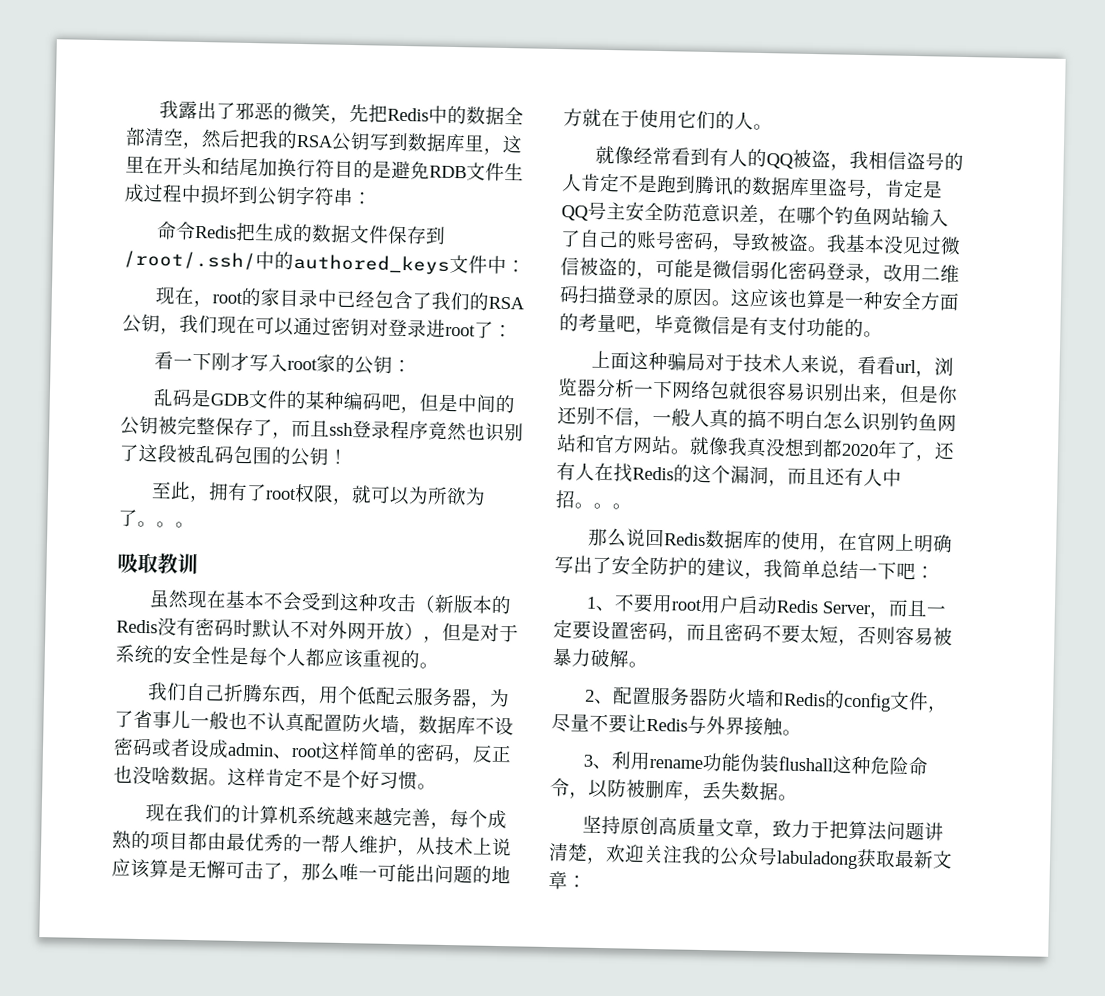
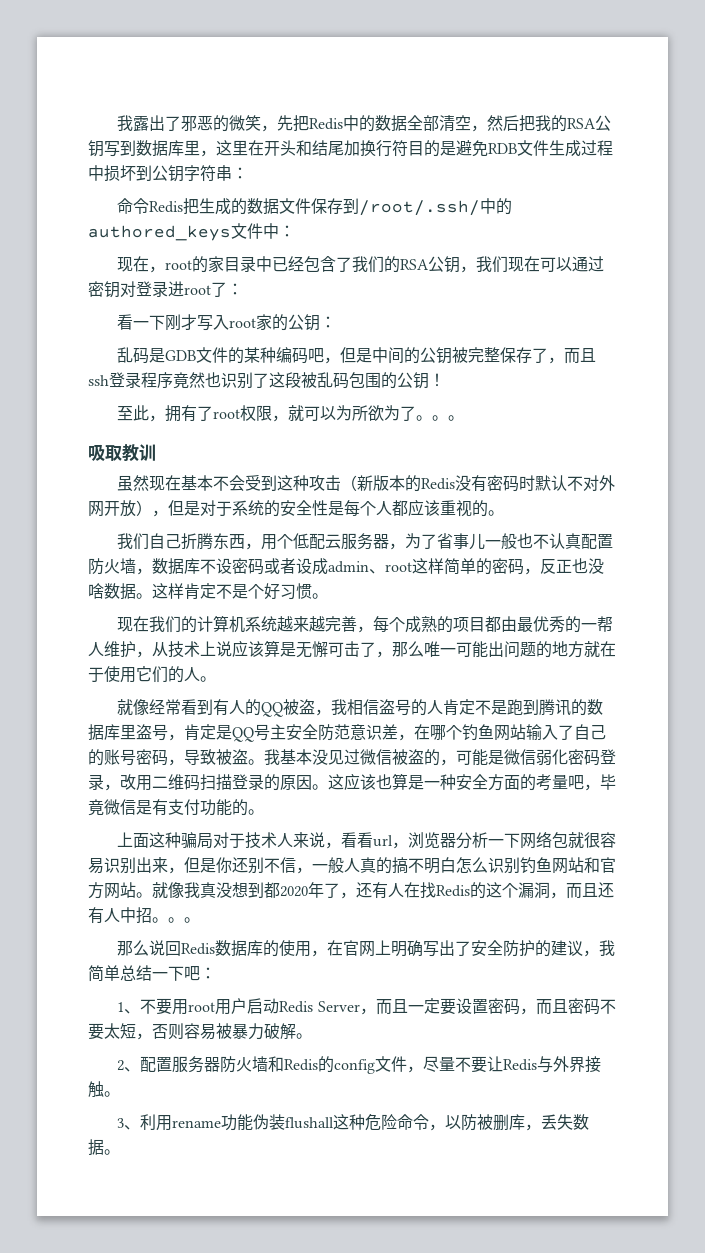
[582,814,945,841] [548,843,953,870] [548,870,587,890] // 坚持原创高质量文章，致力于把算法问题讲清楚，欢迎关注我的公众号labuladong获取最新文章： -> (120, 1152) none

